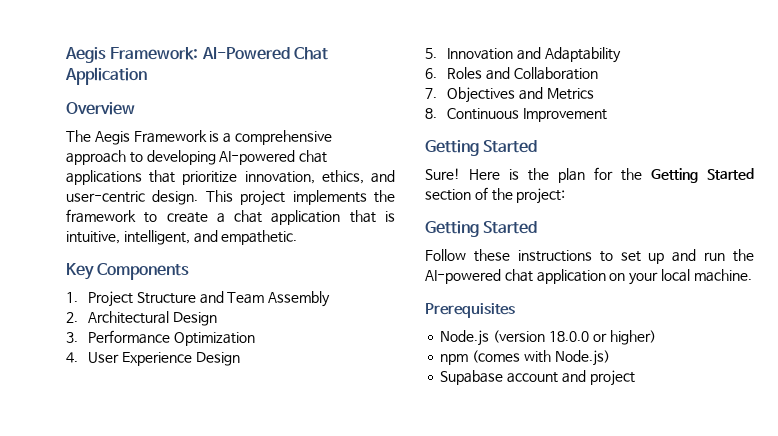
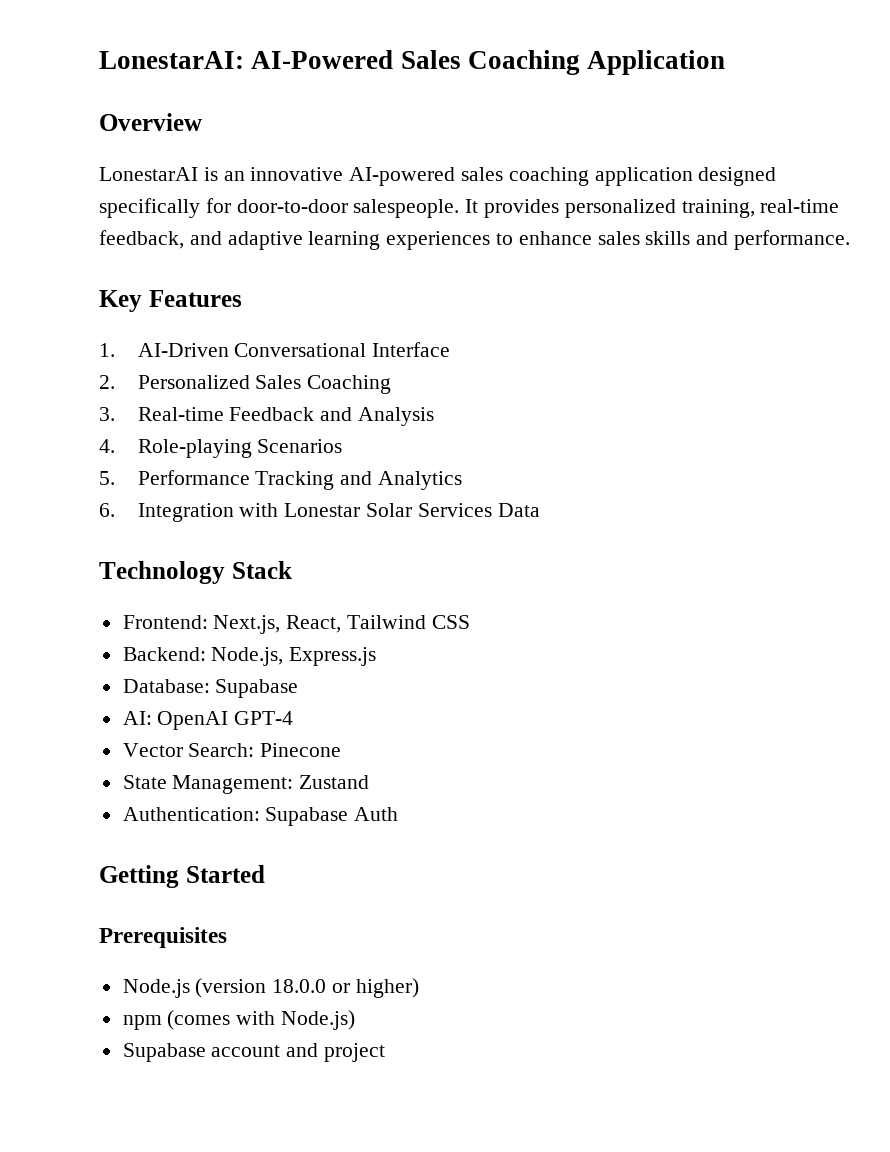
[65,47,328,63] [65,67,147,85] [66,102,135,115] [66,130,332,145] [66,150,328,165] [66,170,396,185] [66,190,395,206] [66,209,395,225] [66,230,298,245] Aegis Framework: AI-Powered Chat Application // Overview // The Aegis Framework is a comprehensive approach to developing AI-powered chat applications that prioritize innovation, ethics, and user-centric design. This project implements the framework to create a chat application that is intuitive, intelligent, and empathetic. -> [99,50,726,75] [99,113,202,131] [99,167,777,186] [99,198,840,218] [99,230,851,250] LonestarAI: AI-Powered Sales Coaching Application // Overview // LonestarAI is an innovative AI-powered sales coaching application designed specifically for door-to-door salespeople. It provides personalized training, real-time feedback, and adaptive learning experiences to enhance sales skills and performance.
[97,263,190,280] Components -> [148,290,242,307] Features
[88,291,331,307] [66,311,217,326] [66,330,255,346] [66,352,240,366] [425,47,621,63] [425,67,598,80] [425,87,594,103] [425,108,607,122] [425,140,538,156] [425,167,754,183] [425,187,566,204] [425,221,538,237] [425,249,754,264] [425,269,752,285] Project Structure and Team Assembly // 2. Architectural Design // 3. Performance Optimization // 4. User Experience Design // 5. Innovation and Adaptability // 6. Roles and Collaboration // 7. Objectives and Metrics // 8. Continuous Improvement // Getting Started // Sure! Here is the plan for the Getting Started section of the project: // Getting Started // Follow these instructions to set up and run the AI-powered chat application on your local machine. -> [137,342,451,357] [99,375,392,394] [99,407,435,426] [99,439,343,458] [99,470,463,490] [99,503,540,522] [99,561,292,584] [122,615,470,634] [122,647,377,666] [122,679,299,698] [122,711,294,730] [122,743,342,757] [122,775,370,794] [122,807,399,826] [99,865,265,888] AI-Driven Conversational Interface // 2. Personalized Sales Coaching // 3. Real-time Feedback and Analysis // 4. Role-playing Scenarios // 5. Performance Tracking and Analytics // 6. Integration with Lonestar Solar Services Data // Technology Stack // Frontend: Next.js, React, Tailwind CSS // Backend: Node.js, Express.js // Database: Supabase // AI: OpenAI GPT-4 // Vector Search: Pinecone // State Management: Zustand // Authentication: Supabase Auth // Getting Started

